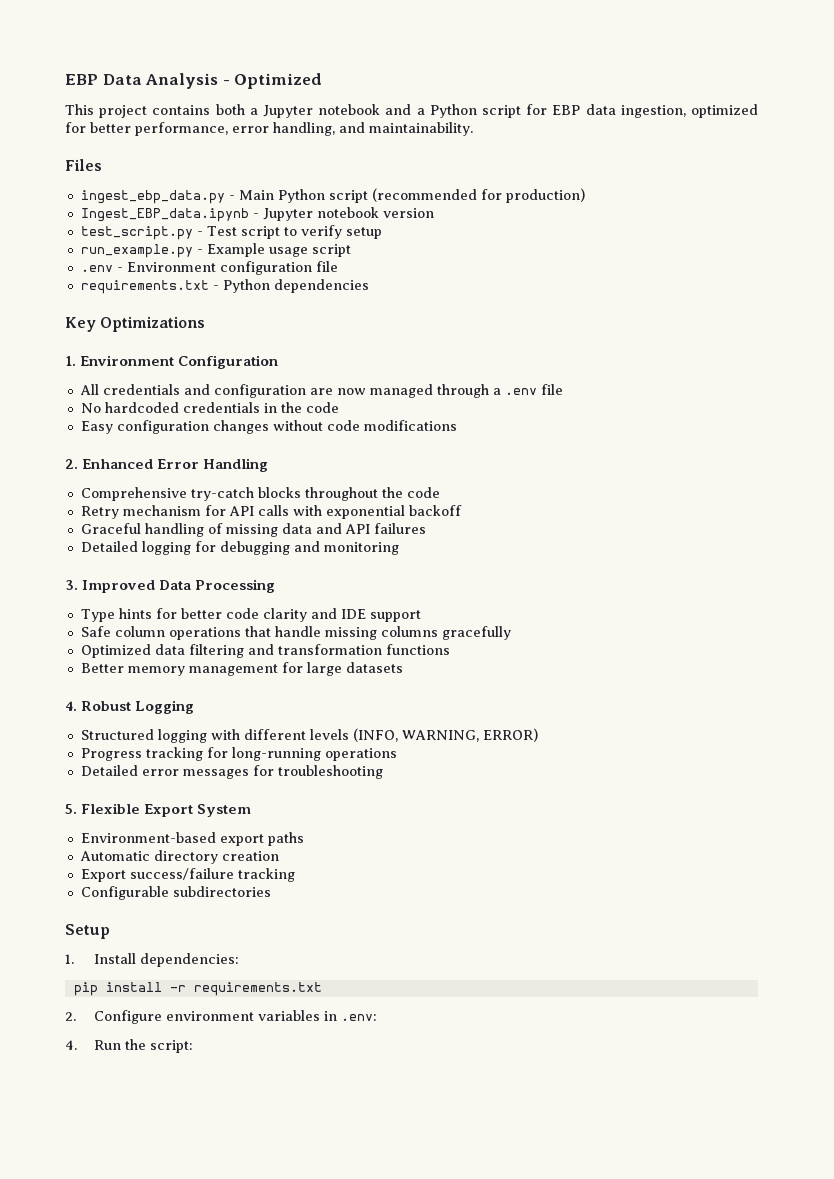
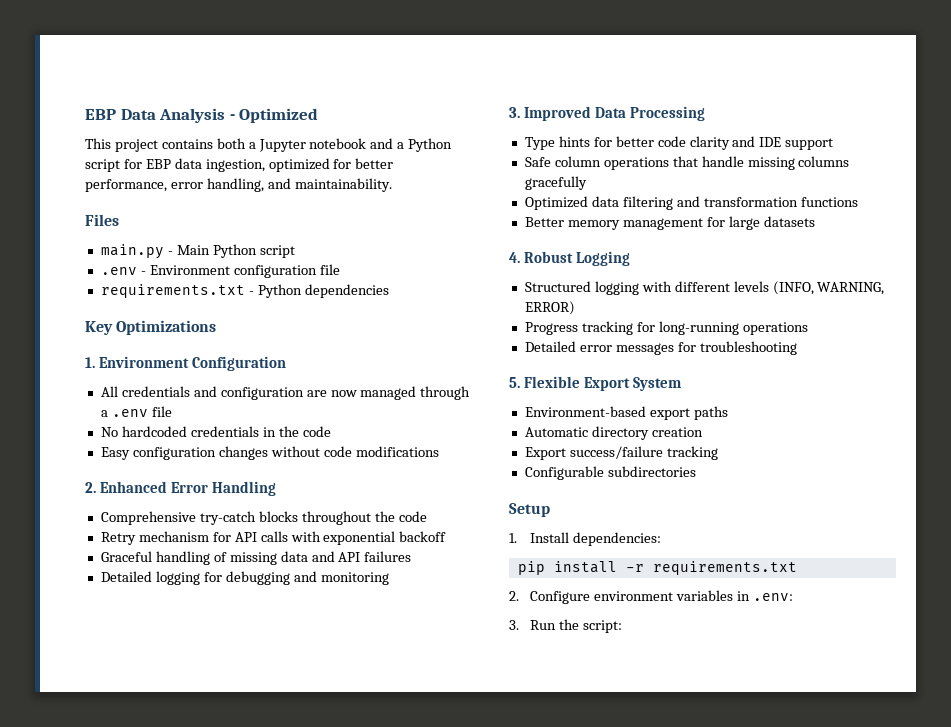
[80,190,225,204] ingest_ebp_data.py -> [100,244,164,259] main.py
[371,188,585,203] [80,207,434,222] [80,225,382,240] [80,243,351,258] (recommended for production) // Ingest_EBP_data.ipynb - Jupyter notebook version // test_script.py - Test script to verify setup // run_example.py - Example usage script -> (295, 251) none
[65,1040,77,1050] 4. -> [509,620,519,630] 3.

